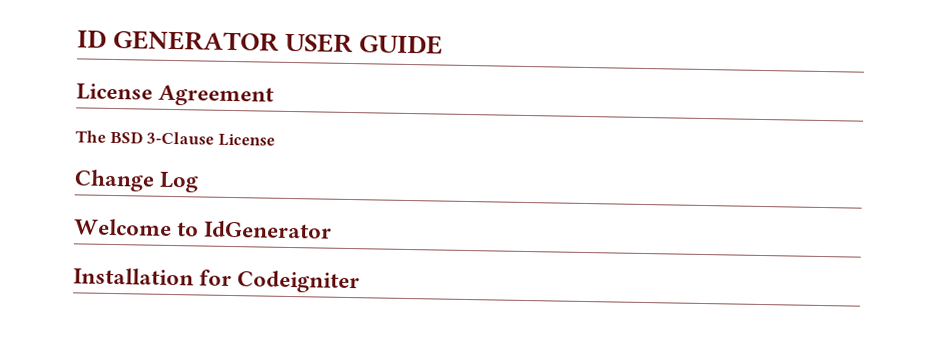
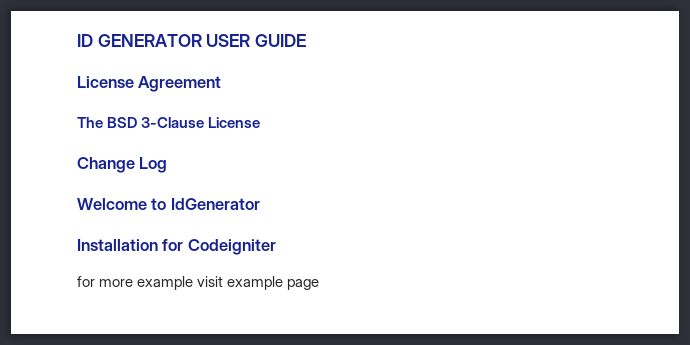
(361, 282) none -> [77,276,320,290] // for more example visit example page

